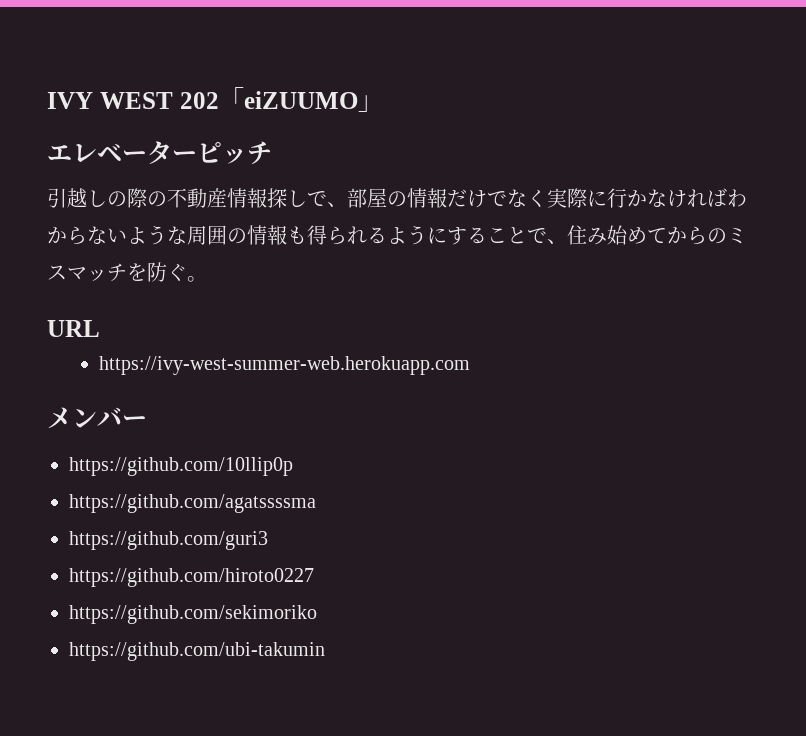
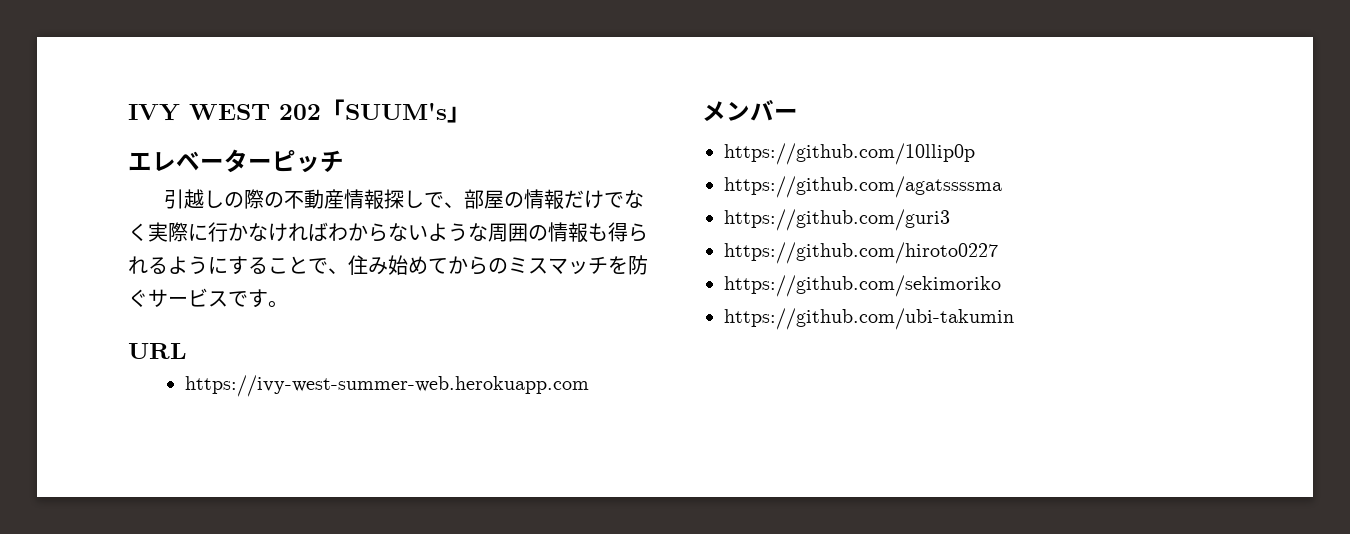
[243,91,358,109] eiZUUMO -> [345,102,447,120] SUUM's
(187, 272) none -> [148,288,268,308] サービスです

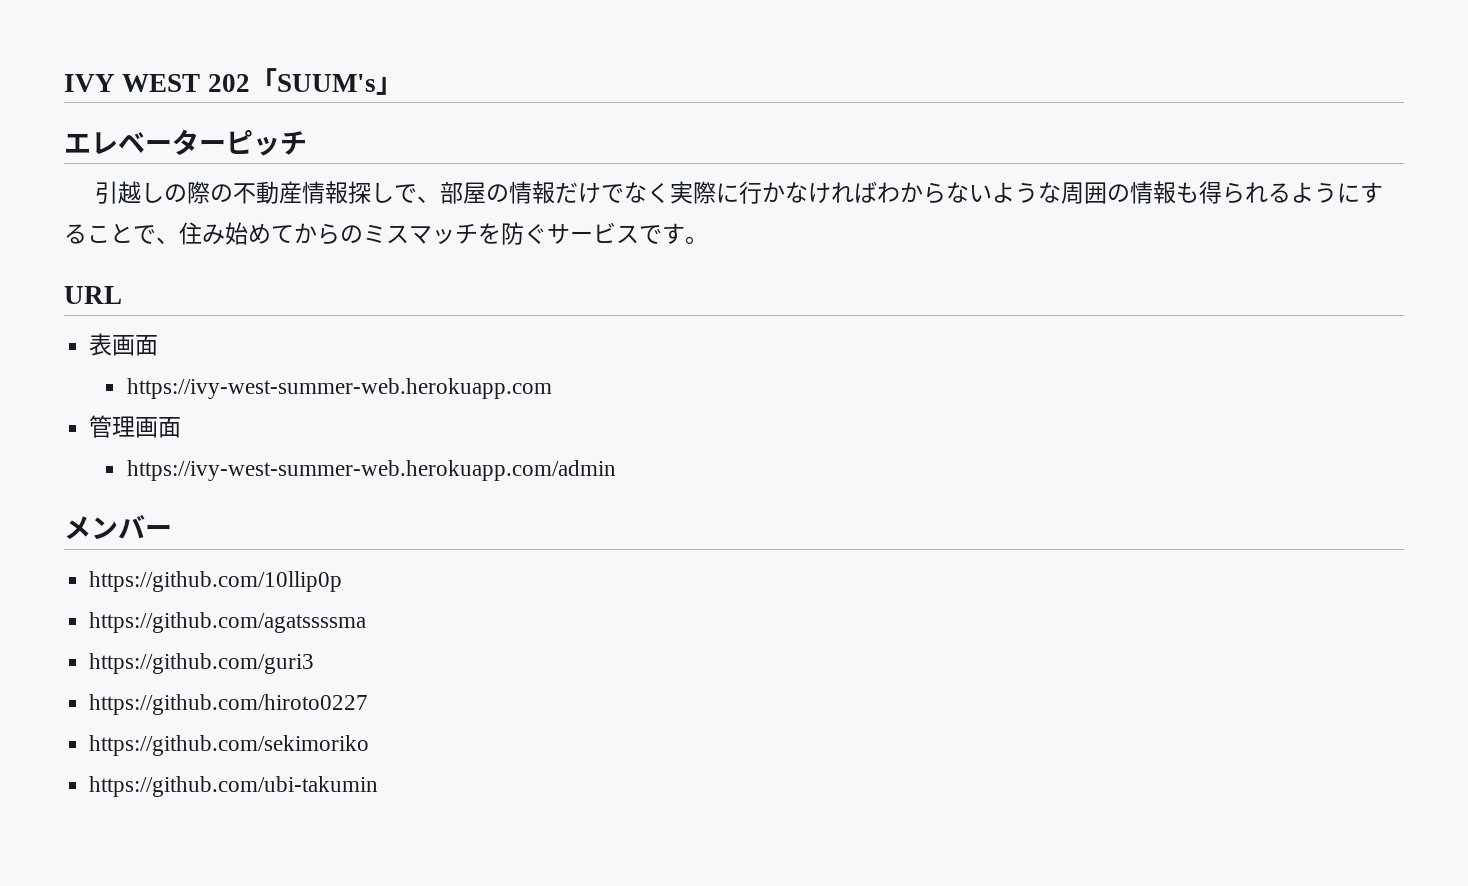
(187, 351) none -> [89,333,159,356] // 表画面
(590, 386) none -> [89,415,182,438] [127,460,617,481] // 管理画面 // https://ivy-west-summer-web.herokuapp.com/admin

